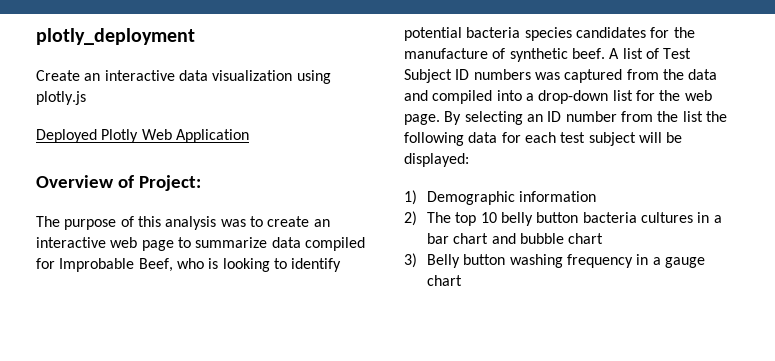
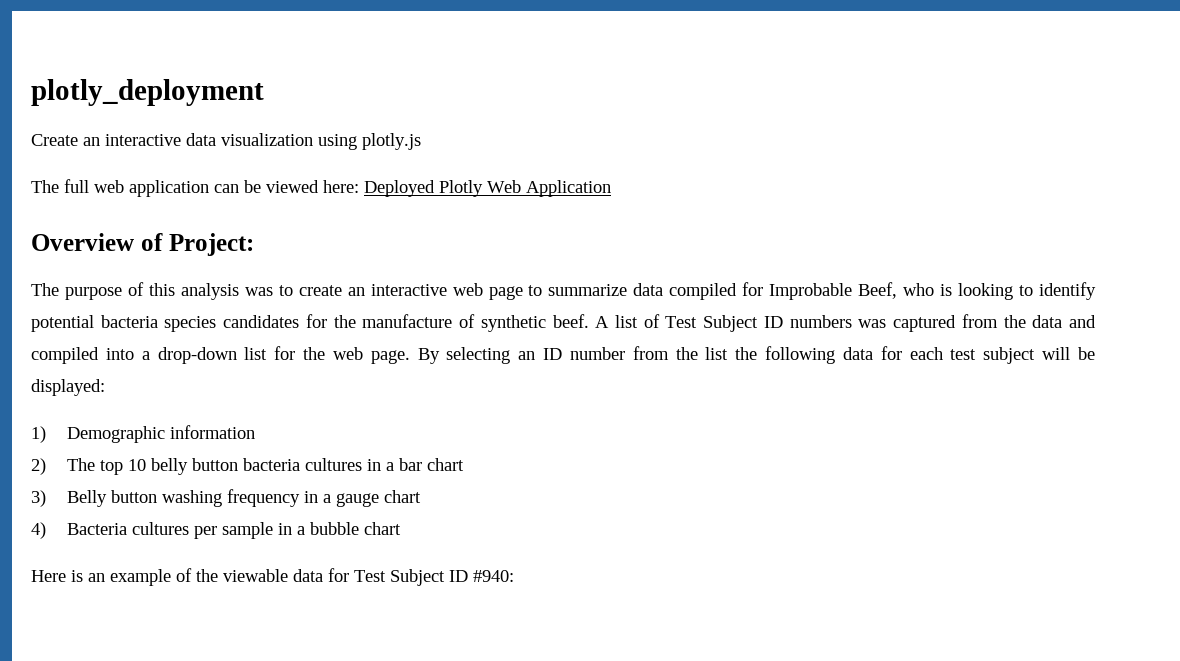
(86, 98) none -> [31,179,359,197] The full web application can be viewed here:
[491,233,604,244] and bubble chart -> (464, 464) none
(463, 280) none -> [31,522,401,539] [31,568,514,586] // 4) Bacteria cultures per sample in a bubble chart // Here is an example of the viewable data for Test Subject ID #940:

